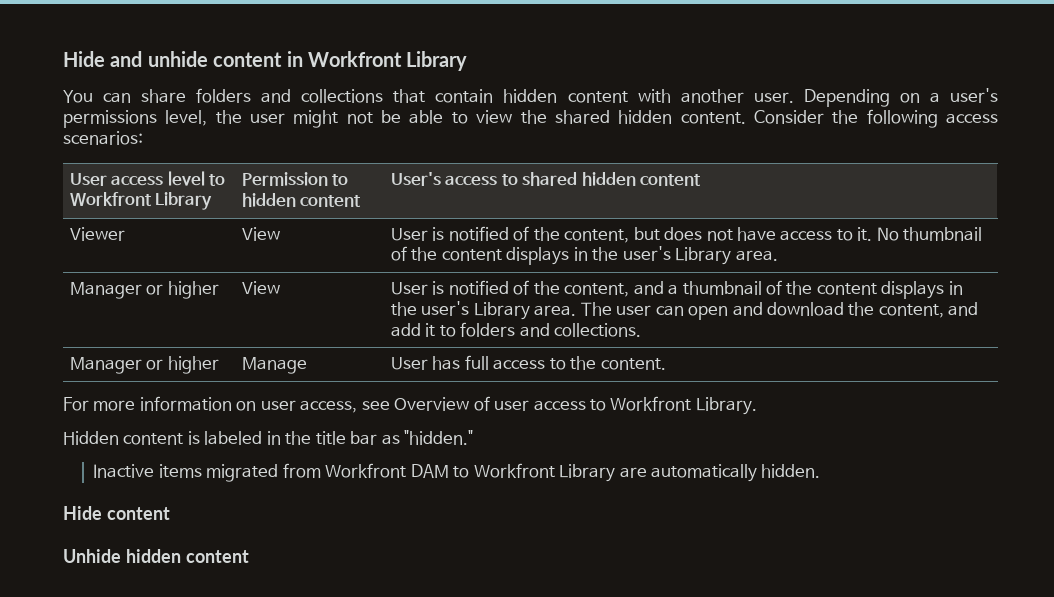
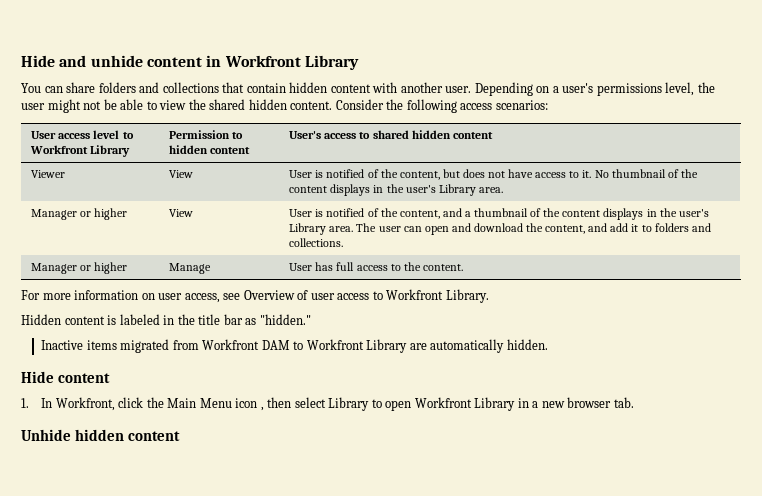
(170, 513) none -> [21,397,634,411] // 1. In Workfront, click the Main Menu icon , then select Library to open Workfront Library in a new browser tab.

